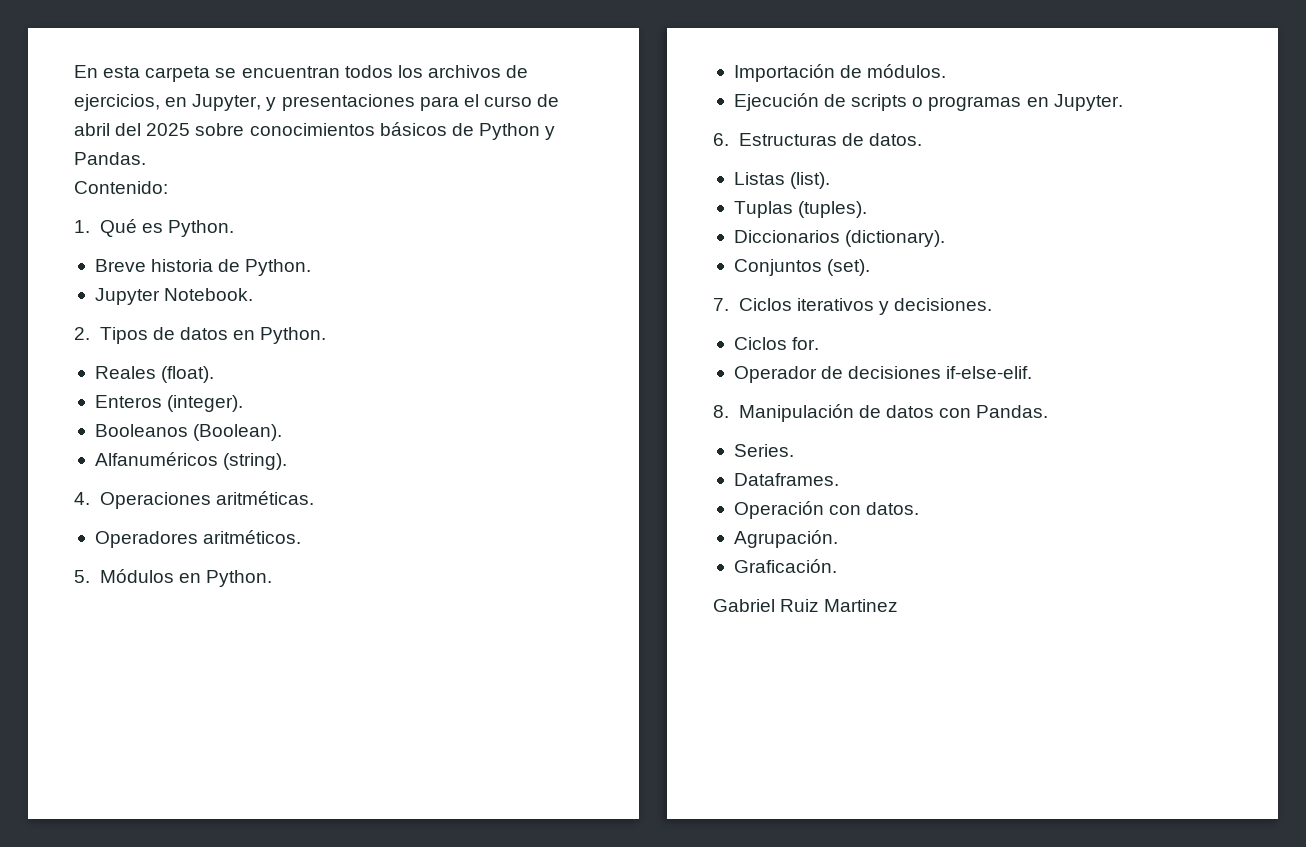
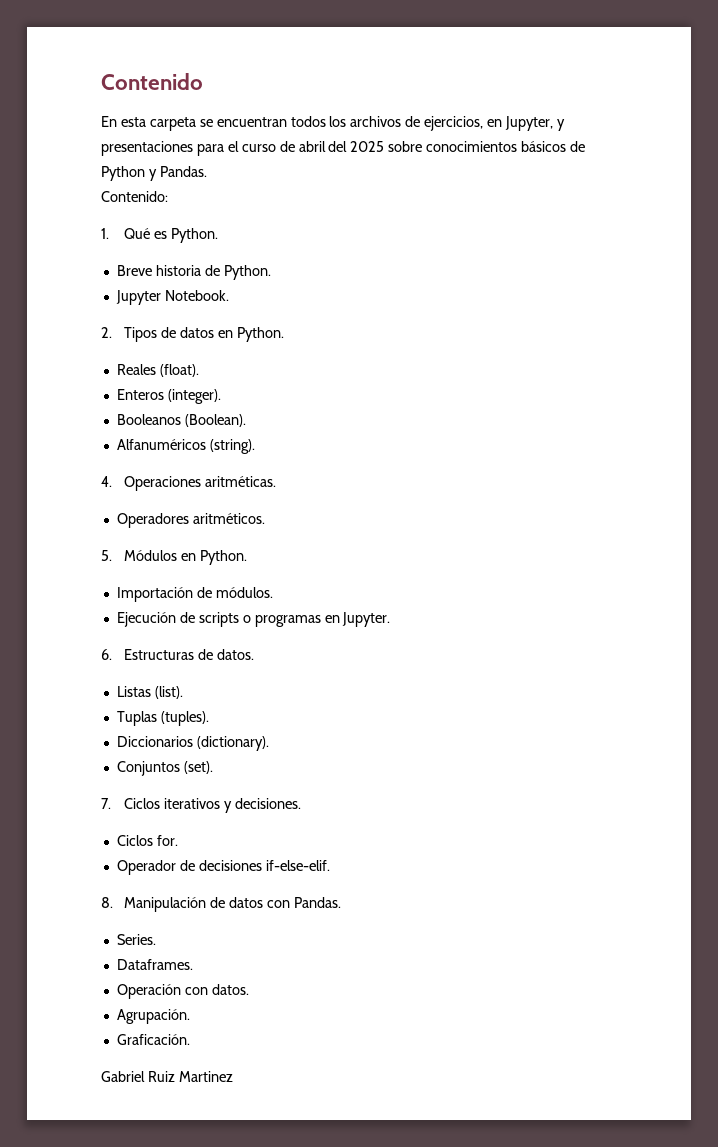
(74, 71) none -> [101,73,203,90] Contenido //

